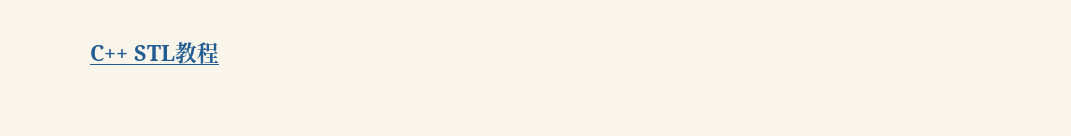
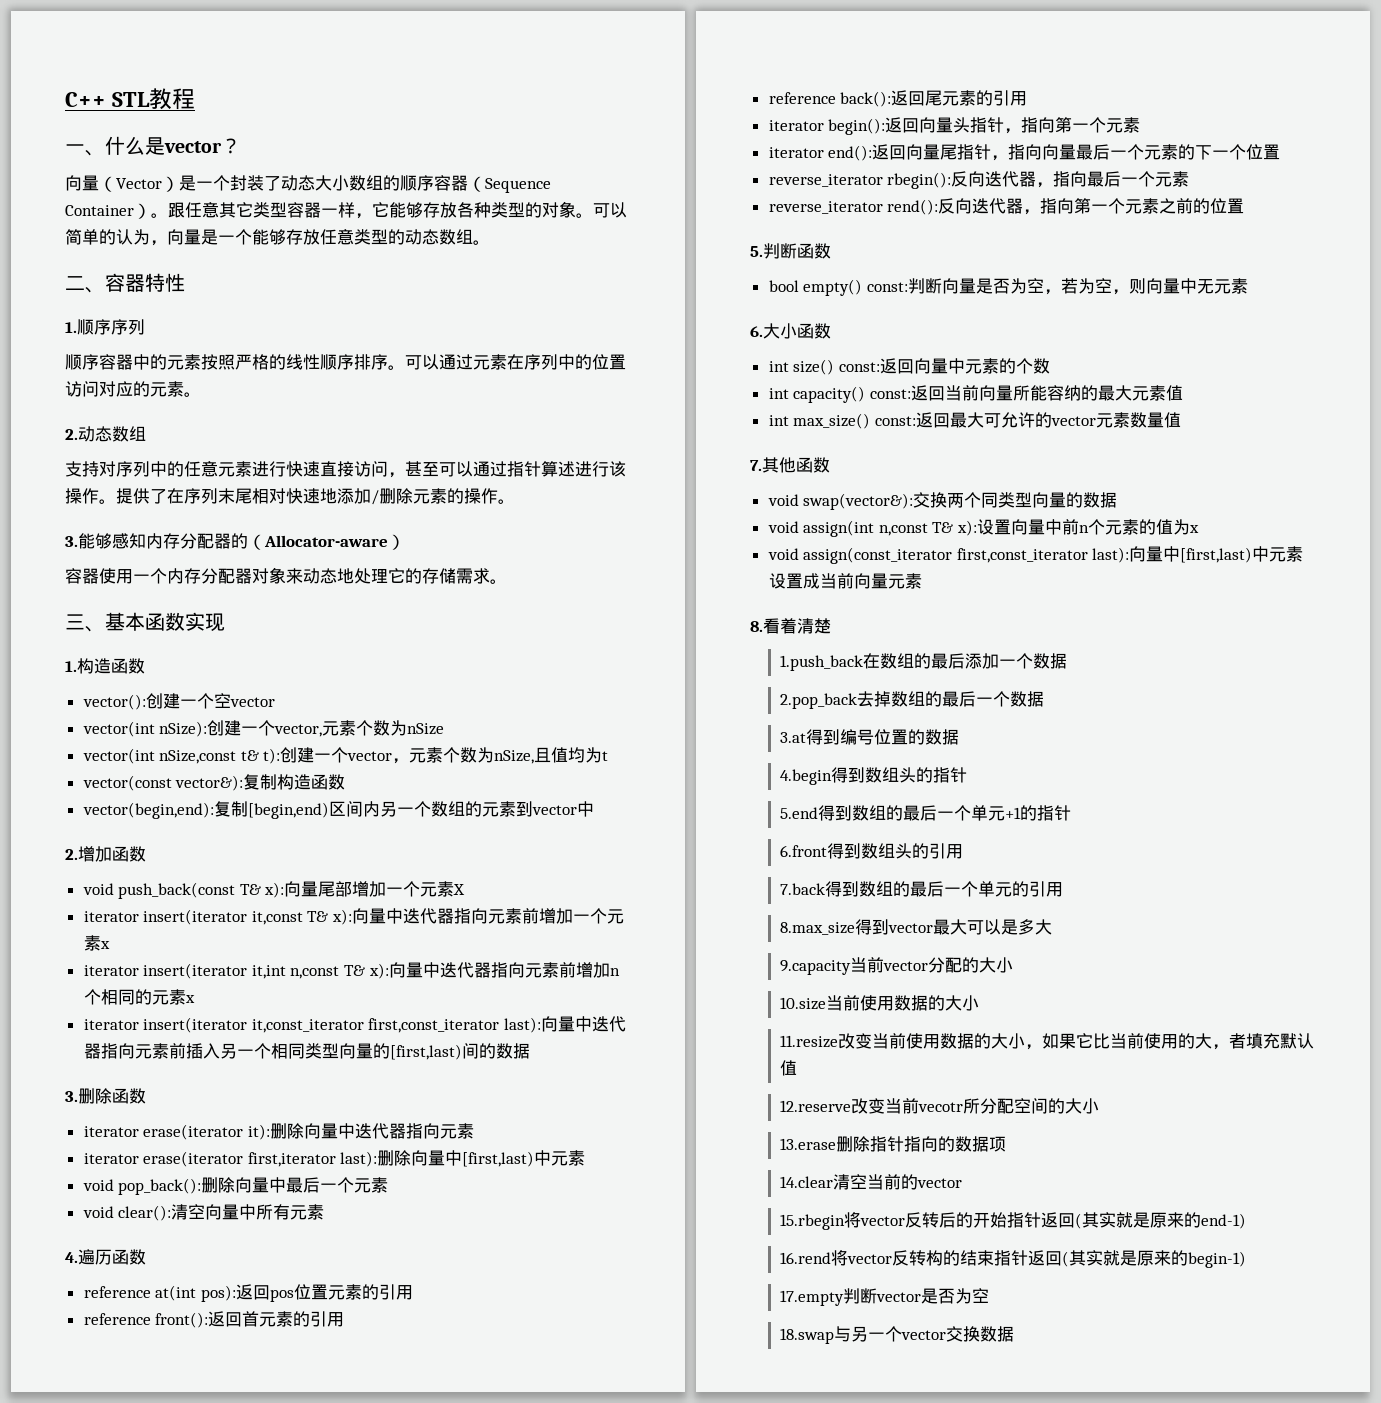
(219, 53) none -> [65,136,241,156] [65,175,551,193] [65,201,627,219] [65,229,490,246] [65,273,185,293] [65,319,145,335] [65,354,626,370] [65,381,201,397] [65,426,146,442] [65,461,626,478] [65,488,515,505] [65,533,405,550] [65,567,507,584] [65,612,225,632] [65,658,145,674] [82,693,275,710] [82,720,445,737] [82,747,609,764] [82,774,346,791] [82,801,594,819] [65,846,146,862] [82,881,466,899] [83,908,625,925] [83,935,110,951] [83,962,620,979] [83,989,195,1005] [83,1016,627,1033] [83,1043,530,1060] [65,1088,146,1104] [83,1123,474,1140] [83,1150,586,1167] [82,1177,389,1195] [82,1204,325,1221] [65,1249,146,1265] [83,1284,413,1302] [83,1311,345,1328] [768,90,1028,107] [768,117,1141,135] [768,144,1281,161] [768,171,1190,189] [768,198,1245,215] [750,243,831,259] [768,278,1248,296] [750,323,831,339] [768,358,1050,375] [768,385,1183,403] [768,412,1181,429] [750,457,830,473] [767,492,1118,510] [767,519,1200,537] [767,546,1304,564] [768,573,922,589] [750,618,831,634] [780,653,1068,671] [780,691,1045,709] [780,729,960,745] [780,767,968,785] [780,805,1072,821] [780,843,964,859] [780,881,1064,897] [780,919,1053,935] [780,957,1014,975] [780,995,980,1011] [780,1033,1315,1050] [780,1060,798,1076] [780,1098,1100,1114] [780,1136,1007,1152] [780,1174,963,1190] [780,1212,1247,1230] [780,1250,1247,1268] [780,1288,990,1306] [780,1326,1015,1344] // 一、什么是vector？ // 向量（Vector）是一个封装了动态大小数组的顺序容器（Sequence Container）。跟任意其它类型容器一样，它能够存放各种类型的对象。可以简单的认为，向量是一个能够存放任意类型的动态数组。 // 二、容器特性 // 1.顺序序列 // 顺序容器中的元素按照严格的线性顺序排序。可以通过元素在序列中的位置访问对应的元素。 // 2.动态数组 // 支持对序列中的任意元素进行快速直接访问，甚至可以通过指针算述进行该操作。提供了在序列末尾相对快速地添加/删除元素的操作。 // 3.能够感知内存分配器的（Allocator-aware） // 容器使用一个内存分配器对象来动态地处理它的存储需求。 // 三、基本函数实现 // 1.构造函数 // vector():创建一个空vector // vector(int nSize):创建一个vector,元素个数为nSize // vector(int nSize,const t& t):创建一个vector，元素个数为nSize,且值均为t // vector(const vector&):复制构造函数 // vector(begin,end):复制[begin,end)区间内另一个数组的元素到vector中 // 2.增加函数 // void push_back(const T& x):向量尾部增加一个元素X // iterator insert(iterator it,const T& x):向量中迭代器指向元素前增加一个元素x // iterator insert(iterator it,int n,const T& x):向量中迭代器指向元素前增加n个相同的元素x // iterator insert(iterator it,const_iterator first,const_iterator last):向量中迭代器指向元素前插入另一个相同类型向量的[first,last)间的数据 // 3.删除函数 // iterator erase(iterator it):删除向量中迭代器指向元素 // iterator erase(iterator first,iterator last):删除向量中[first,last)中元素 // void pop_back():删除向量中最后一个元素 // void clear():清空向量中所有元素 // 4.遍历函数 // reference at(int pos):返回pos位置元素的引用 // reference front():返回首元素的引用 // reference back():返回尾元素的引用 // iterator begin():返回向量头指针，指向第一个元素 // iterator end():返回向量尾指针，指向向量最后一个元素的下一个位置 // reverse_iterator rbegin():反向迭代器，指向最后一个元素 // reverse_iterator rend():反向迭代器，指向第一个元素之前的位置 // 5.判断函数 // bool empty() const:判断向量是否为空，若为空，则向量中无元素 // 6.大小函数 // int size() const:返回向量中元素的个数 // int capacity() const:返回当前向量所能容纳的最大元素值 // int max_size() const:返回最大可允许的vector元素数量值 // 7.其他函数 // void swap(vector&):交换两个同类型向量的数据 // void assign(int n,const T& x):设置向量中前n个元素的值为x // void assign(const_iterator first,const_iterator last):向量中[first,last)中元素设置成当前向量元素 // 8.看着清楚 // 1.push_back在数组的最后添加一个数据 // 2.pop_back去掉数组的最后一个数据 // 3.at得到编号位置的数据 // 4.begin得到数组头的指针 // 5.end得到数组的最后一个单元+1的指针 // 6.front得到数组头的引用 // 7.back得到数组的最后一个单元的引用 // 8.max_size得到vector最大可以是多大 // 9.capacity当前vector分配的大小 // 10.size当前使用数据的大小 // 11.resize改变当前使用数据的大小，如果它比当前使用的大，者填充默认值 // 12.reserve改变当前vecotr所分配空间的大小 // 13.erase删除指针指向的数据项 // 14.clear清空当前的vector // 15.rbegin将vector反转后的开始指针返回(其实就是原来的end-1) // 16.rend将vector反转构的结束指针返回(其实就是原来的begin-1) // 17.empty判断vector是否为空 // 18.swap与另一个vector交换数据

